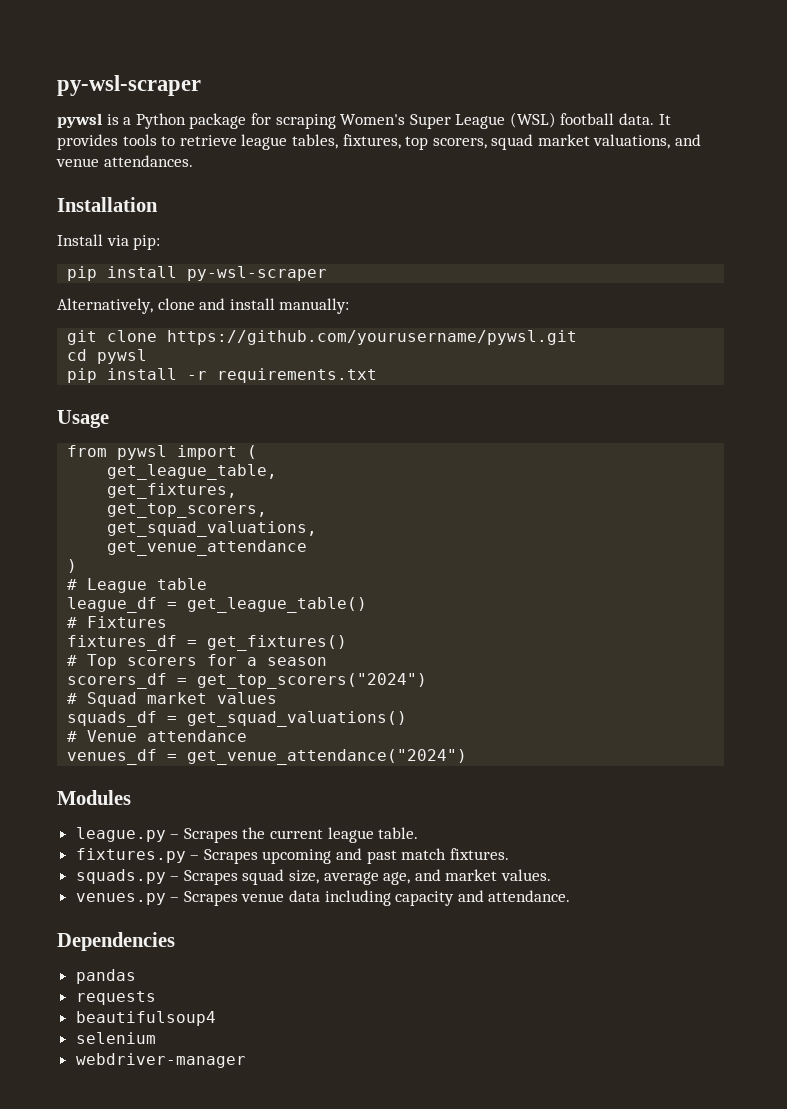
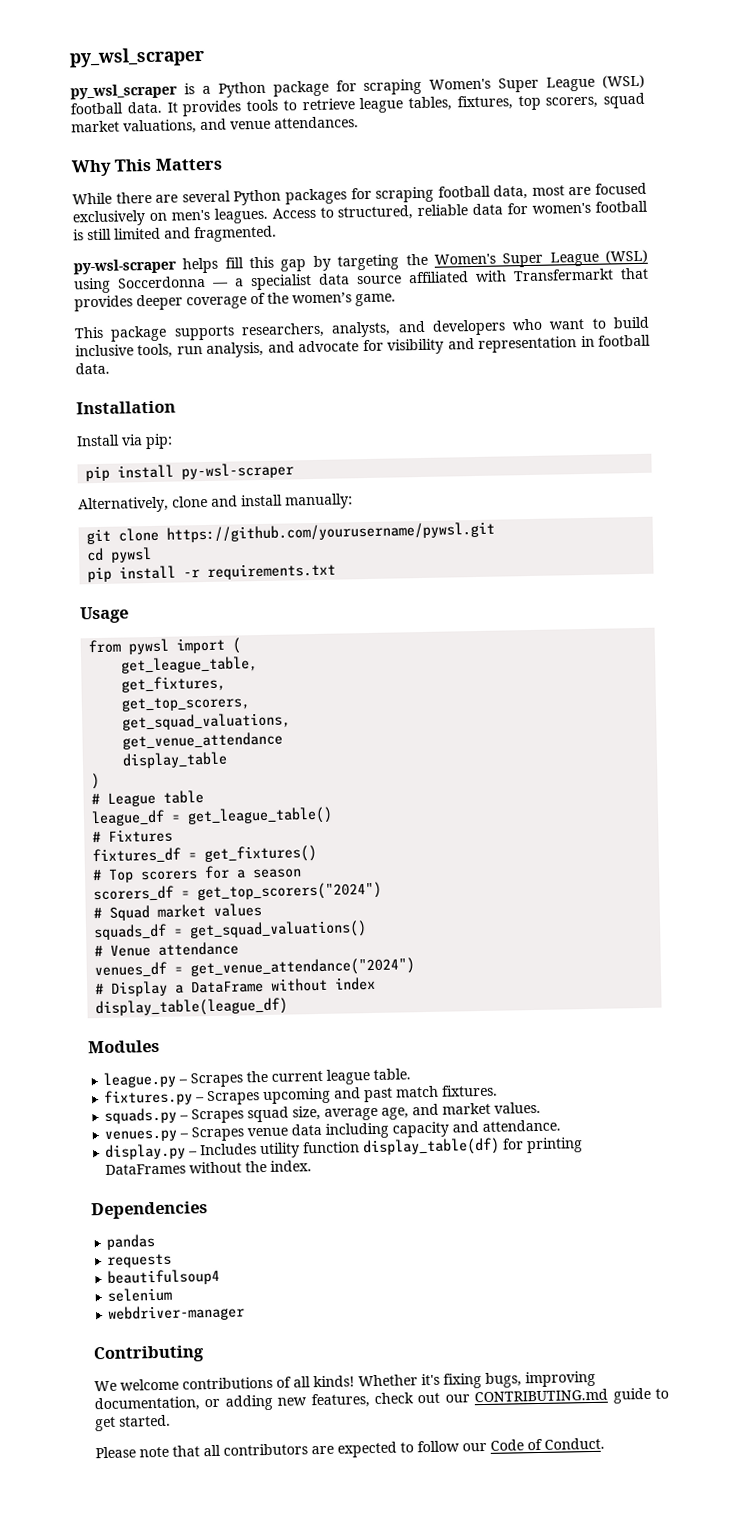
[57,75,201,96] [57,113,102,128] py-wsl-scraper // pywsl -> [69,46,205,68] [70,83,178,100] py_wsl_scraper // py_wsl_scraper
(193, 161) none -> [71,157,223,177] [72,182,647,206] [72,200,649,227] [73,225,277,243] [73,249,649,275] [73,267,649,294] [74,292,396,312] [74,316,650,342] [75,334,651,359] [75,362,110,375] // Why This Matters // While there are several Python packages for scraping football data, most are focused exclusively on men's leagues. Access to structured, reliable data for women's football is still limited and fragmented. // py-wsl-scraper helps fill this gap by targeting the Women's Super League (WSL) using Soccerdonna — a specialist data source affiliated with Transfermarkt that provides deeper coverage of the women’s game. // This package supports researchers, analysts, and developers who want to build inclusive tools, run analysis, and advocate for visibility and representation in football data.
(308, 548) none -> [122,751,229,769] // display_table
(468, 757) none -> [95,976,377,997] [95,997,289,1018] // # Display a DataFrame without index // display_table(league_df)
(571, 896) none -> [105,1137,584,1160] [105,1160,313,1175] // display.py – Includes utility function display_table(df) for printing DataFrames without the index.
(246, 1060) none -> [93,1345,205,1364] [94,1370,596,1392] [94,1387,669,1413] [95,1414,171,1432] [95,1437,605,1459] // Contributing // We welcome contributions of all kinds! Whether it's fixing bugs, improving documentation, or adding new features, check out our CONTRIBUTING.md guide to get started. // Please note that all contributors are expected to follow our Code of Conduct.

